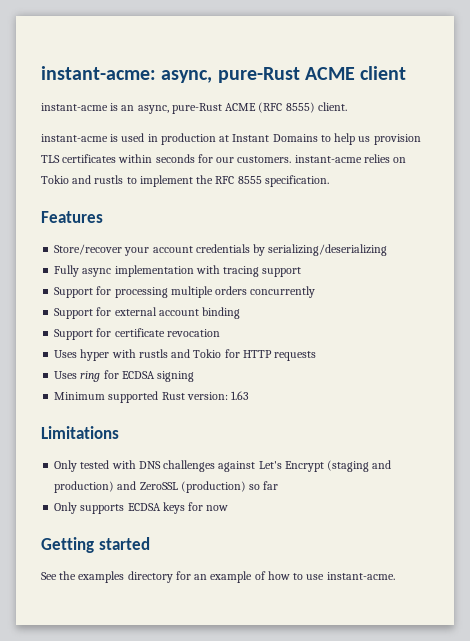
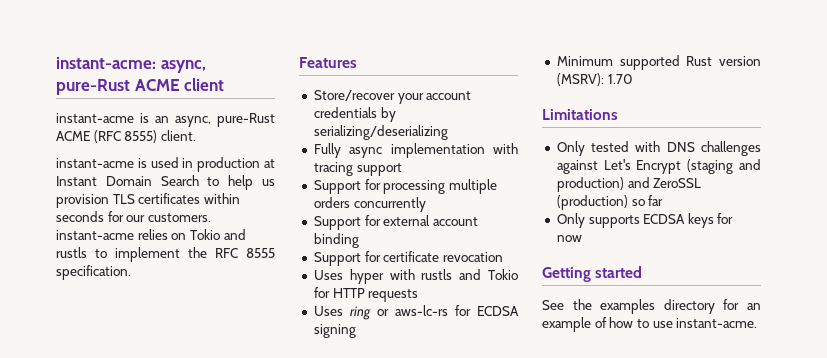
[272,134,318,142] Domains -> [105,175,199,186] Domain Search
(101, 376) none -> [376,305,448,316] or aws-lc-rs
[186,391,250,400] version: 1.63 -> [719,56,761,66] [556,73,633,86] version (MSRV): 1.70

